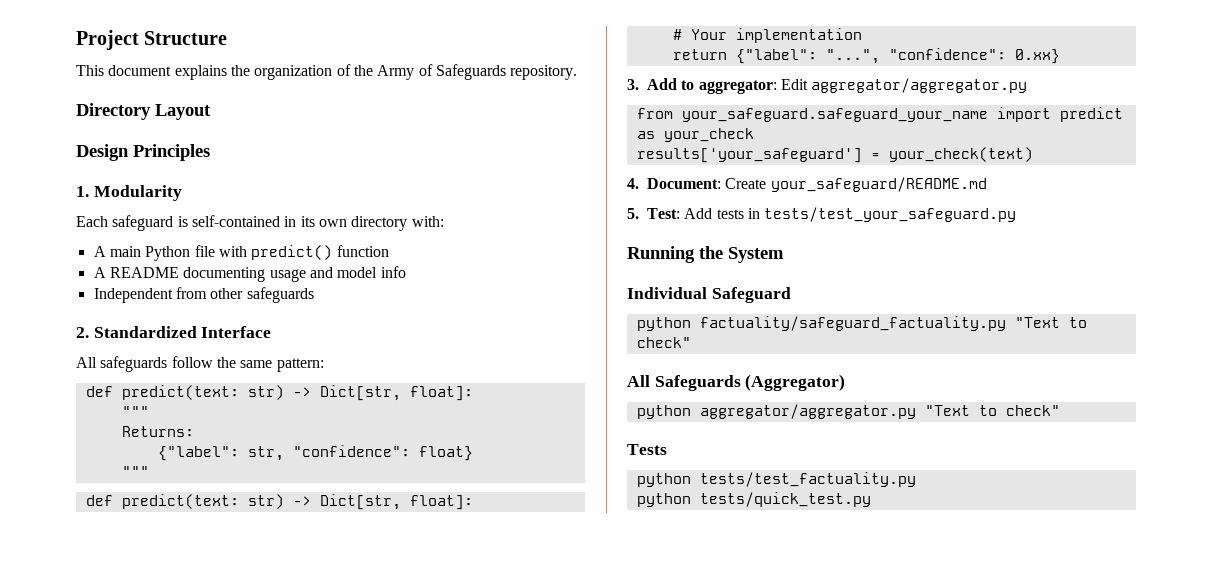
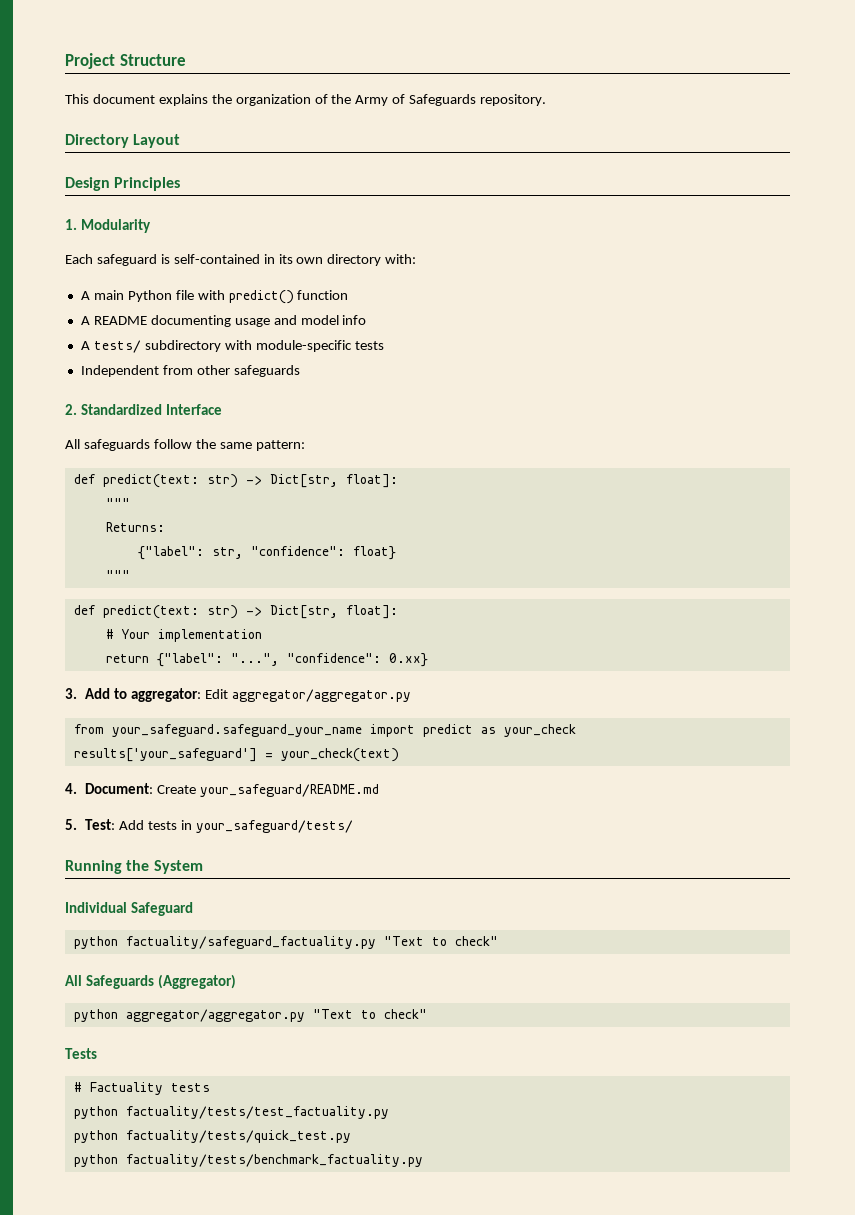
(406, 272) none -> [80,340,384,353] // A tests/ subdirectory with module-specific tests
[764,207,1017,222] tests/test_your_safeguard.py -> [195,820,353,833] your_safeguard/tests/
[636,472,916,487] [636,492,871,507] python tests/test_factuality.py // python tests/quick_test.py -> [73,1082,210,1095] [73,1106,389,1119] [73,1130,351,1143] [73,1154,423,1167] # Factuality tests // python factuality/tests/test_factuality.py // python factuality/tests/quick_test.py // python factuality/tests/benchmark_factuality.py

